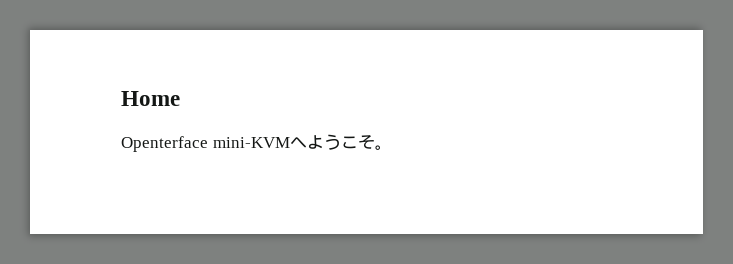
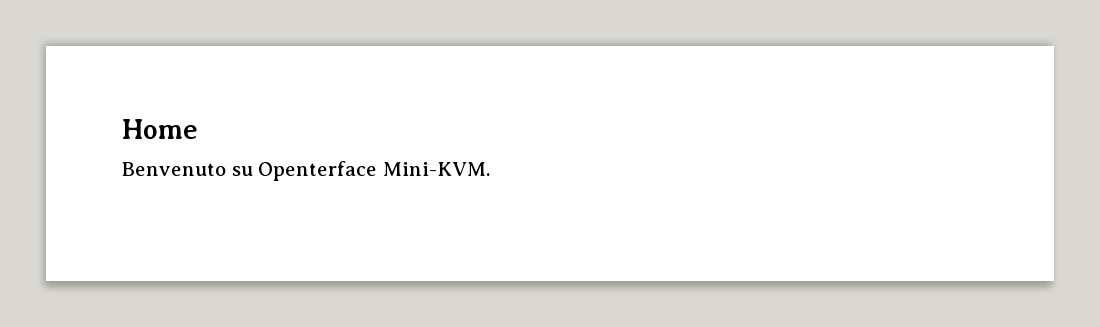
[121,134,392,152] Openterface mini-KVMへようこそ。 -> [122,161,490,181] Benvenuto su Openterface Mini-KVM.

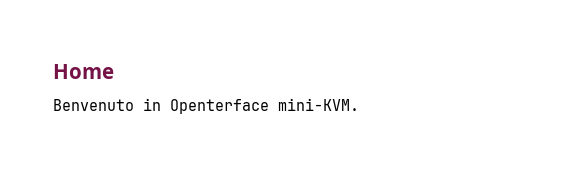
[231,161,490,181] su Openterface Mini-KVM. -> [143,98,359,114] in Openterface mini-KVM.

